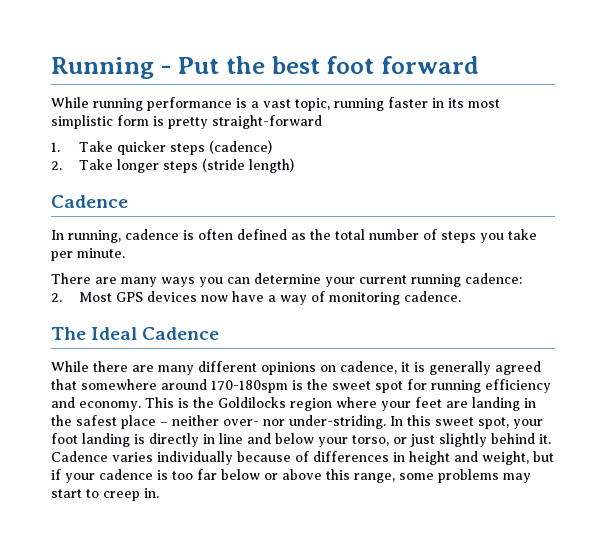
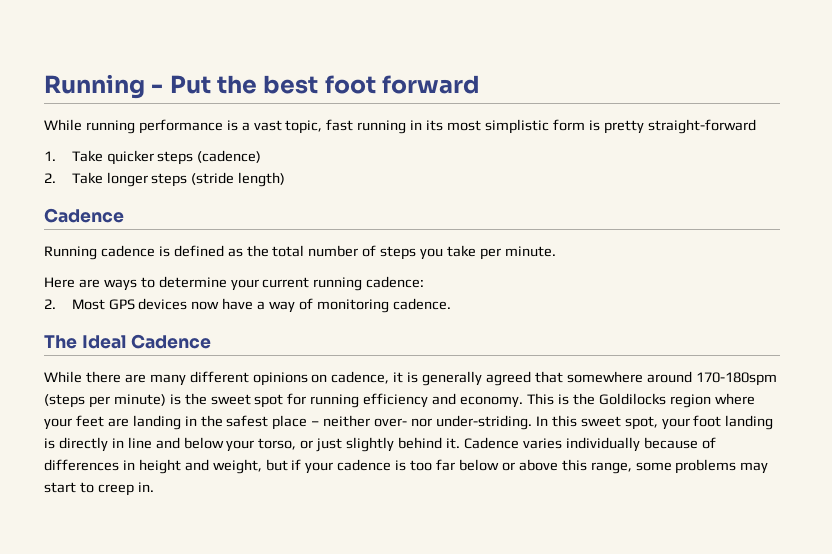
[334,97,428,111] running faster -> [326,119,407,134] fast running
[51,229,233,243] In running, cadence is often -> [44,245,170,260] Running cadence is
[51,273,250,287] There are many ways you can -> [44,277,155,291] Here are ways to
(288, 386) none -> [44,394,166,408] (steps per minute)

